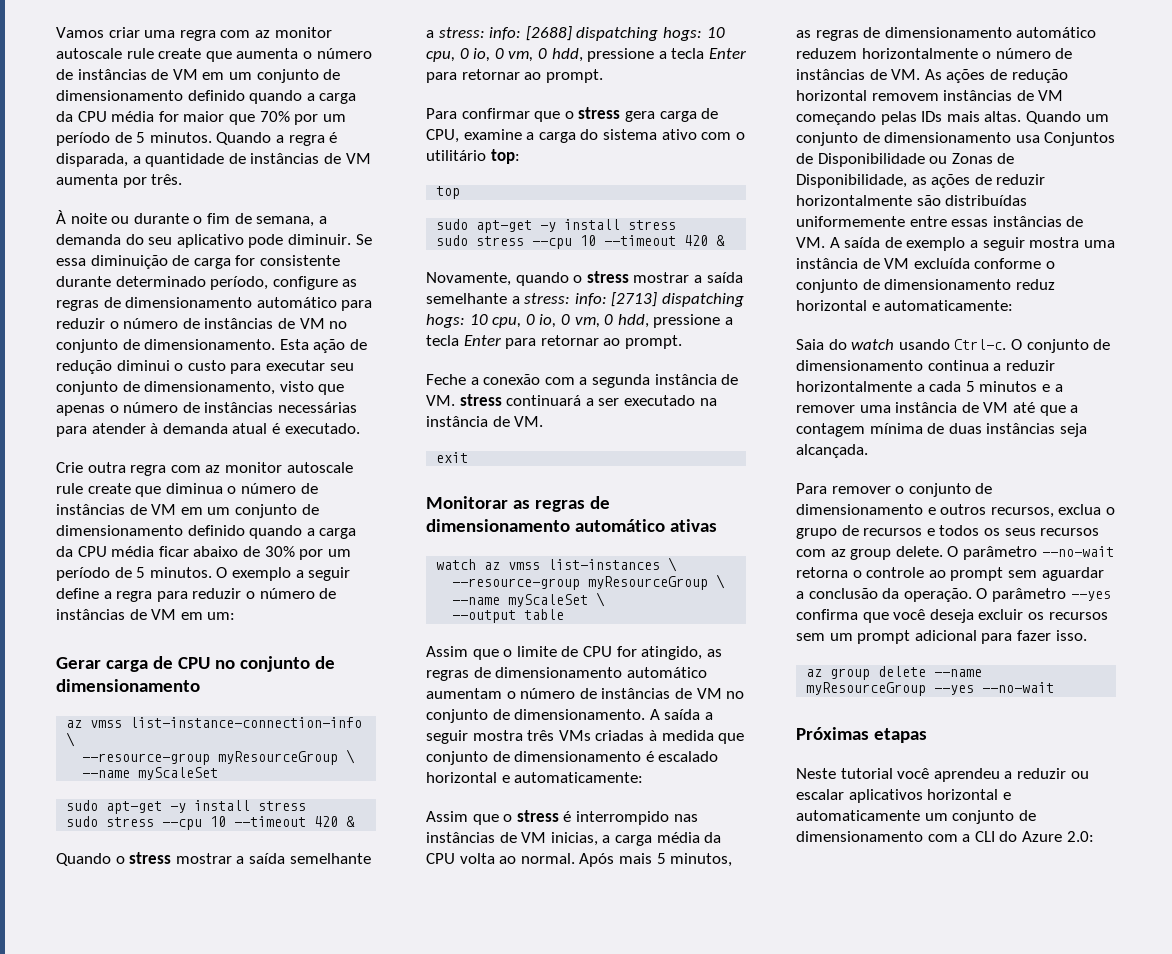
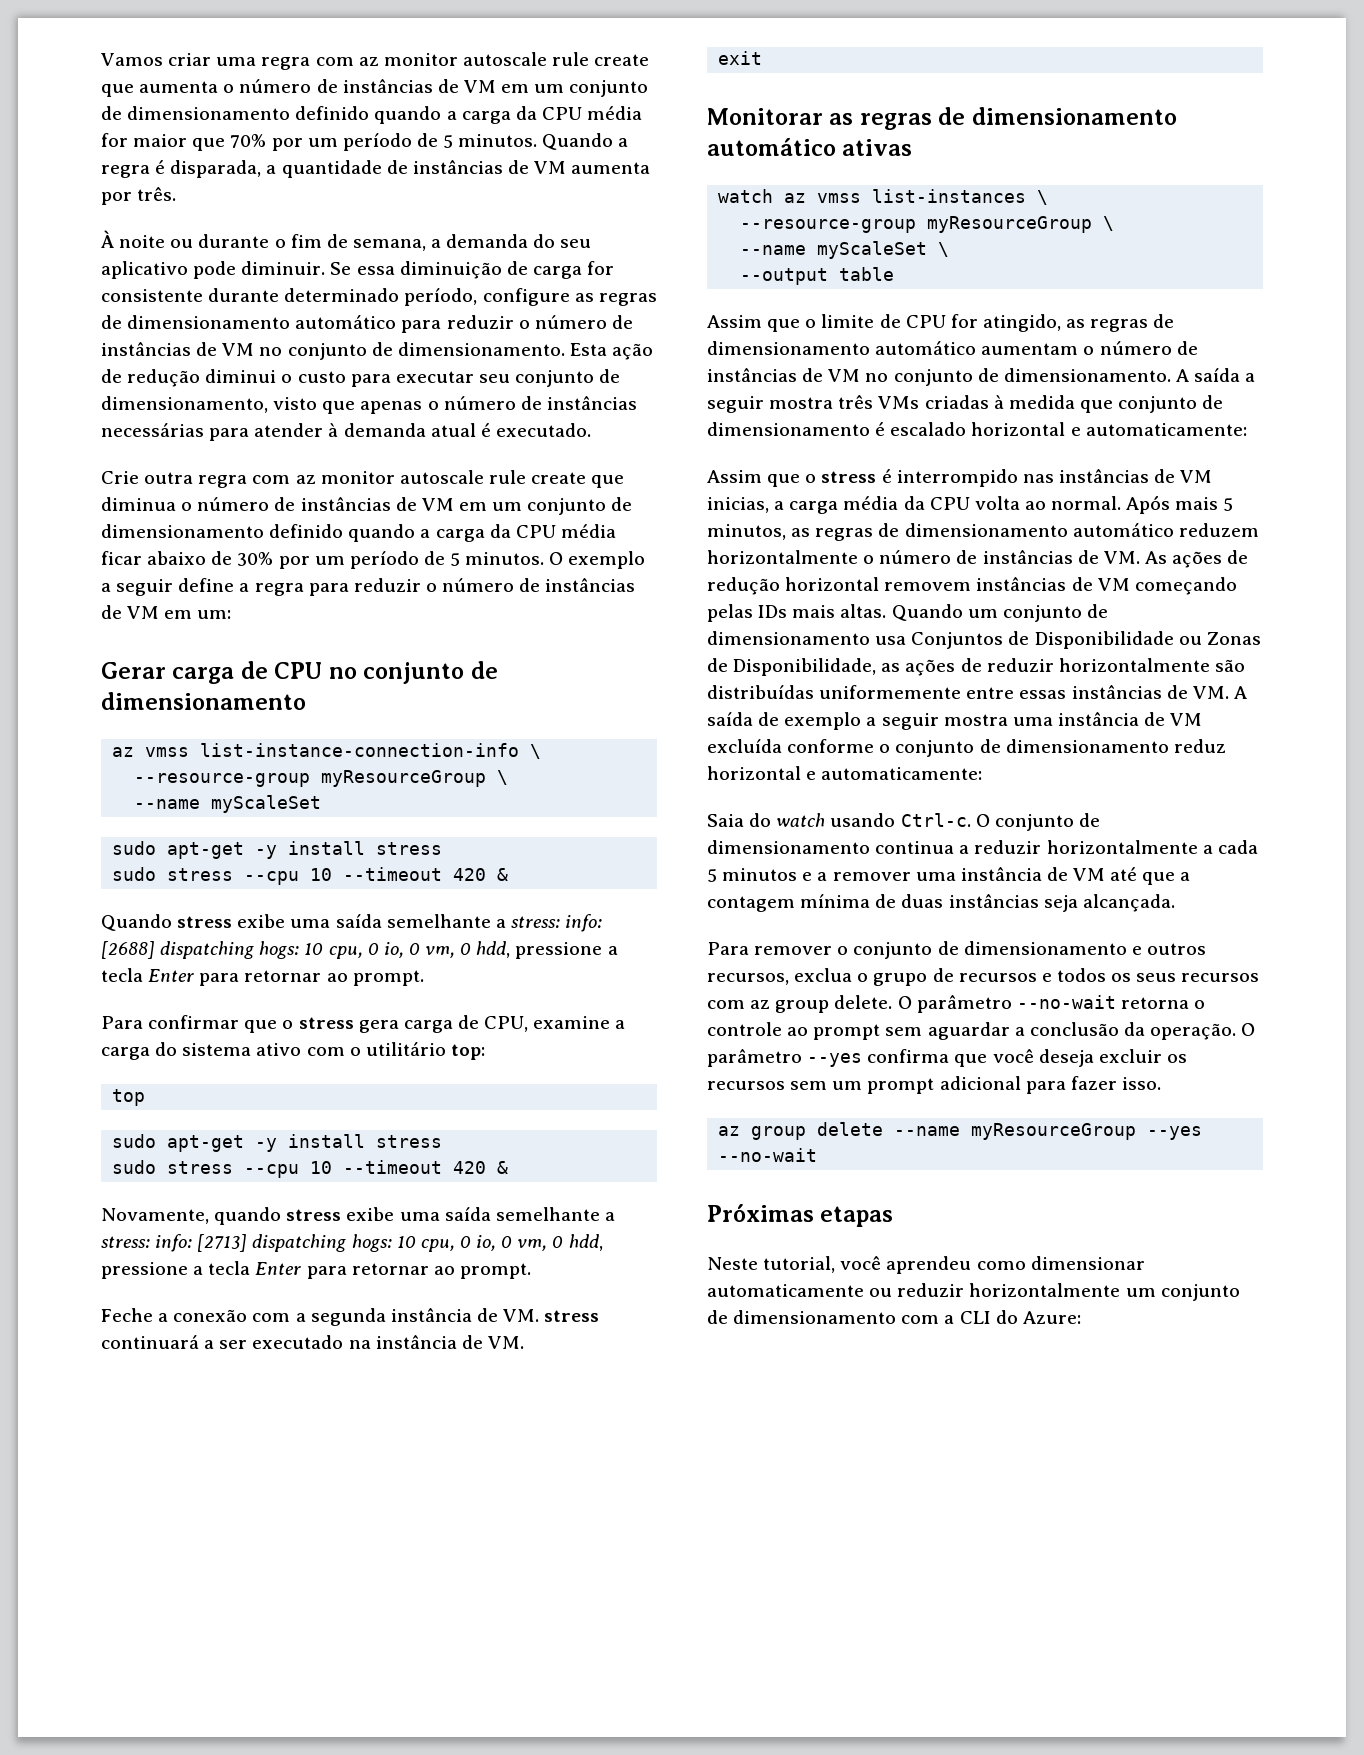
[115,852,245,864] o stress mostrar a -> [177,914,331,928] stress exibe uma
[573,271,702,283] o stress mostrar a -> [286,1207,440,1221] stress exibe uma
[840,768,893,779] tutorial -> [763,1256,836,1273] tutorial,
[1004,768,1089,779] [796,789,1011,803] [796,810,920,821] a reduzir ou escalar aplicativos horizontal e automaticamente -> [976,1256,1145,1270] [707,1283,1121,1297] como dimensionar automaticamente ou reduzir horizontalmente
[1021,831,1094,842] Azure 2.0: -> [1022,1311,1081,1324] Azure:

